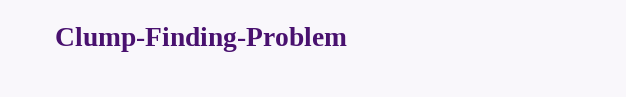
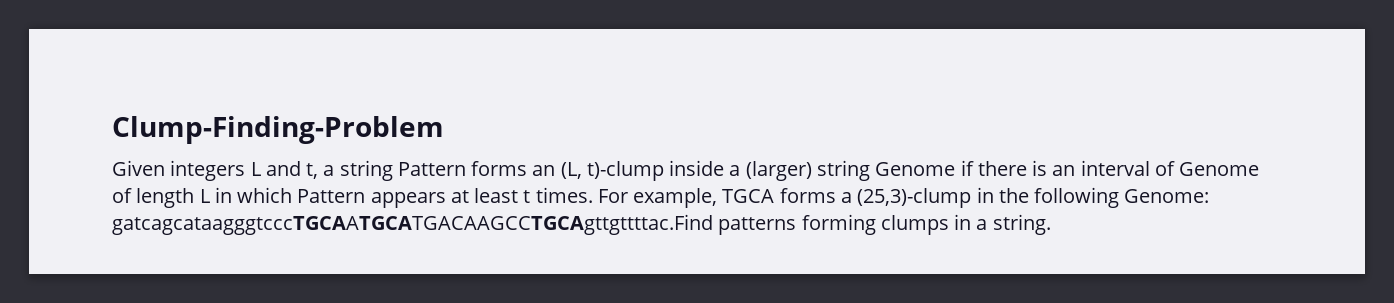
(347, 39) none -> [112,160,1260,181] [112,187,1210,208] [112,214,1051,235] // Given integers L and t, a string Pattern forms an (L, t)-clump inside a (larger) string Genome if there is an interval of Genome of length L in which Pattern appears at least t times. For example, TGCA forms a (25,3)-clump in the following Genome: gatcagcataagggtcccTGCAATGCATGACAAGCCTGCAgttgttttac.Find patterns forming clumps in a string.

